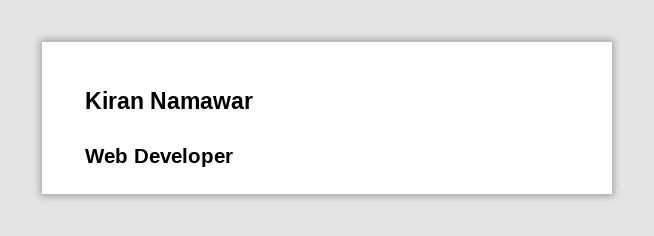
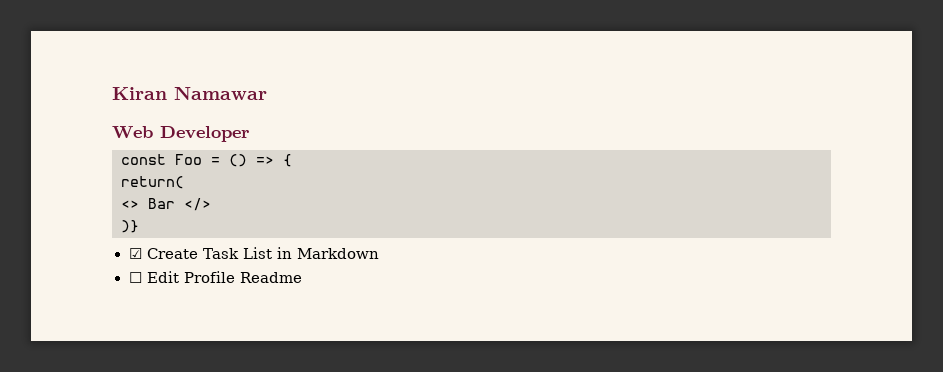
(233, 157) none -> [121,154,292,167] [121,176,184,189] [121,198,211,211] [121,220,139,233] [128,247,380,259] [128,271,302,283] // const Foo = () => { // return( // <> Bar </> // )} // ☑ Create Task List in Markdown // ☐ Edit Profile Readme

